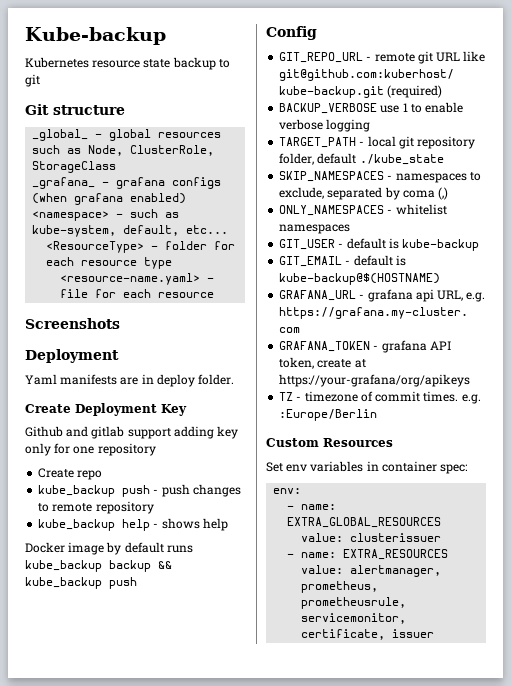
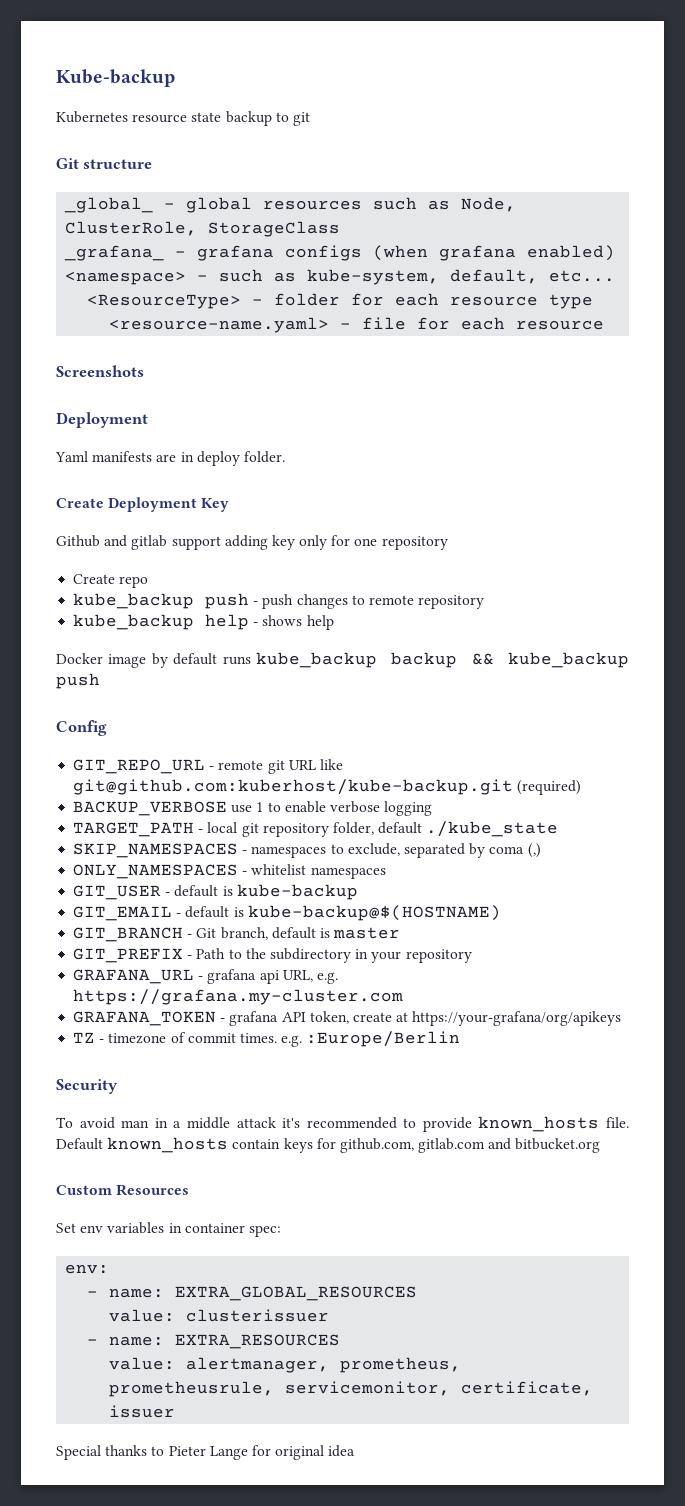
(441, 279) none -> [73,927,401,942] [73,948,472,963] // GIT_BRANCH - Git branch, default is master // GIT_PREFIX - Path to the subdirectory in your repository
(378, 415) none -> [56,1079,118,1094] [56,1116,629,1132] [56,1137,601,1153] // Security // To avoid man in a middle attack it's recommended to provide known_hosts file. Default known_hosts contain keys for github.com, gitlab.com and bitbucket.org
(435, 633) none -> [56,1445,356,1460] // Special thanks to Pieter Lange for original idea

